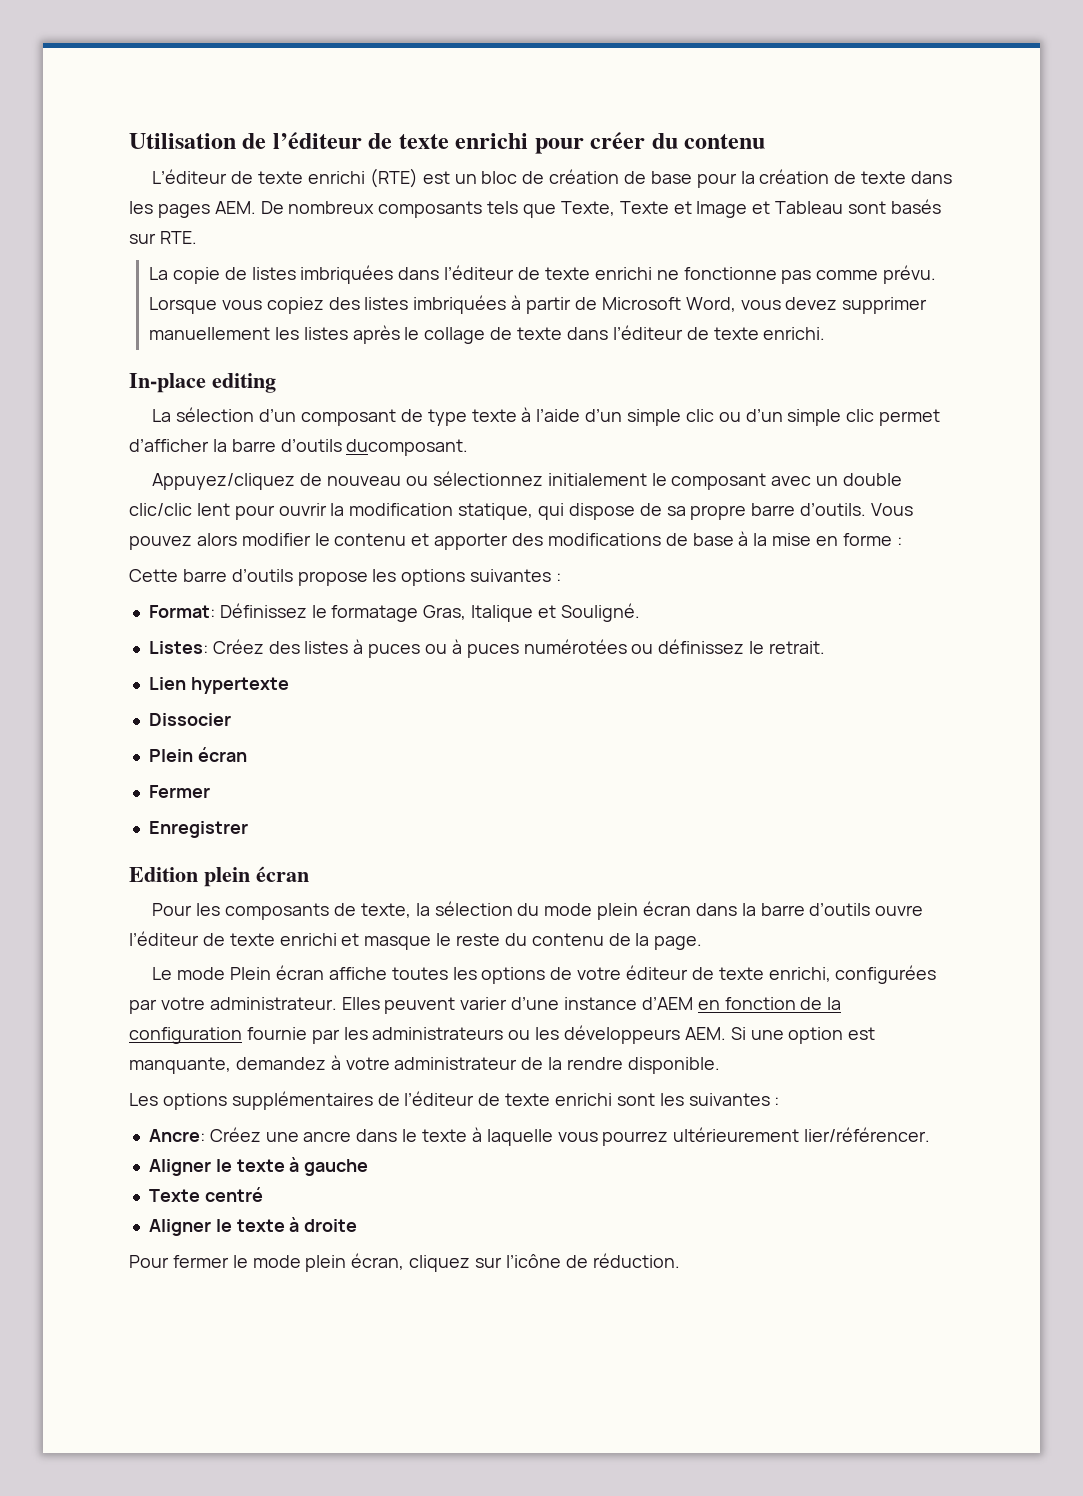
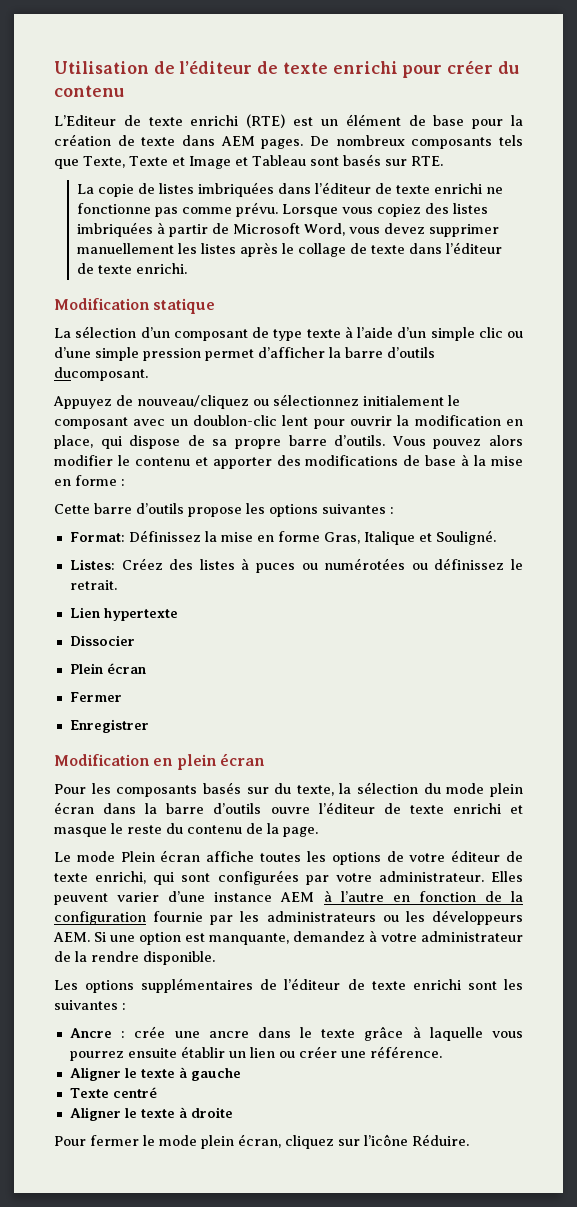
[152,169,228,184] L’éditeur -> [54,115,116,126] L’Editeur
[481,169,620,184] bloc de création -> [345,114,401,126] élément
[129,201,256,218] les pages AEM. -> [220,136,304,149] AEM pages.
[129,373,276,393] In-place editing -> [54,298,216,314] Modification statique
[745,409,875,426] d’un simple clic -> [54,347,201,361] d’une simple pression
[152,473,402,490] Appuyez/cliquez de nouveau -> [53,395,249,409] Appuyez de nouveau/cliquez
[843,473,903,486] [129,503,192,516] double clic/clic -> [193,415,277,426] doublon-clic
[458,503,534,520] statique, -> [505,419,523,426] [54,435,93,449] en place,
[311,605,419,622] le formatage -> [204,531,320,542] la mise en forme
[451,639,519,658] à puces -> (318, 566) none
[129,867,198,882] Edition -> [54,754,174,766] Modification en
[334,903,357,916] de -> [202,782,292,794] basés sur du
(831, 974) none -> [153,872,211,885] qui sont
[641,997,693,1010] d’AEM -> [280,890,384,902] AEM à l’autre
[148,1127,261,1142] Ancre: Créez -> [69,1026,166,1038] Ancre : crée
(467, 1135) none -> [364,1026,404,1041] grâce
[673,1127,931,1142] ultérieurement lier/référencer. -> [127,1046,442,1058] ensuite établir un lien ou créer une référence.
[565,1253,680,1268] de réduction. -> [412,1134,469,1146] Réduire.

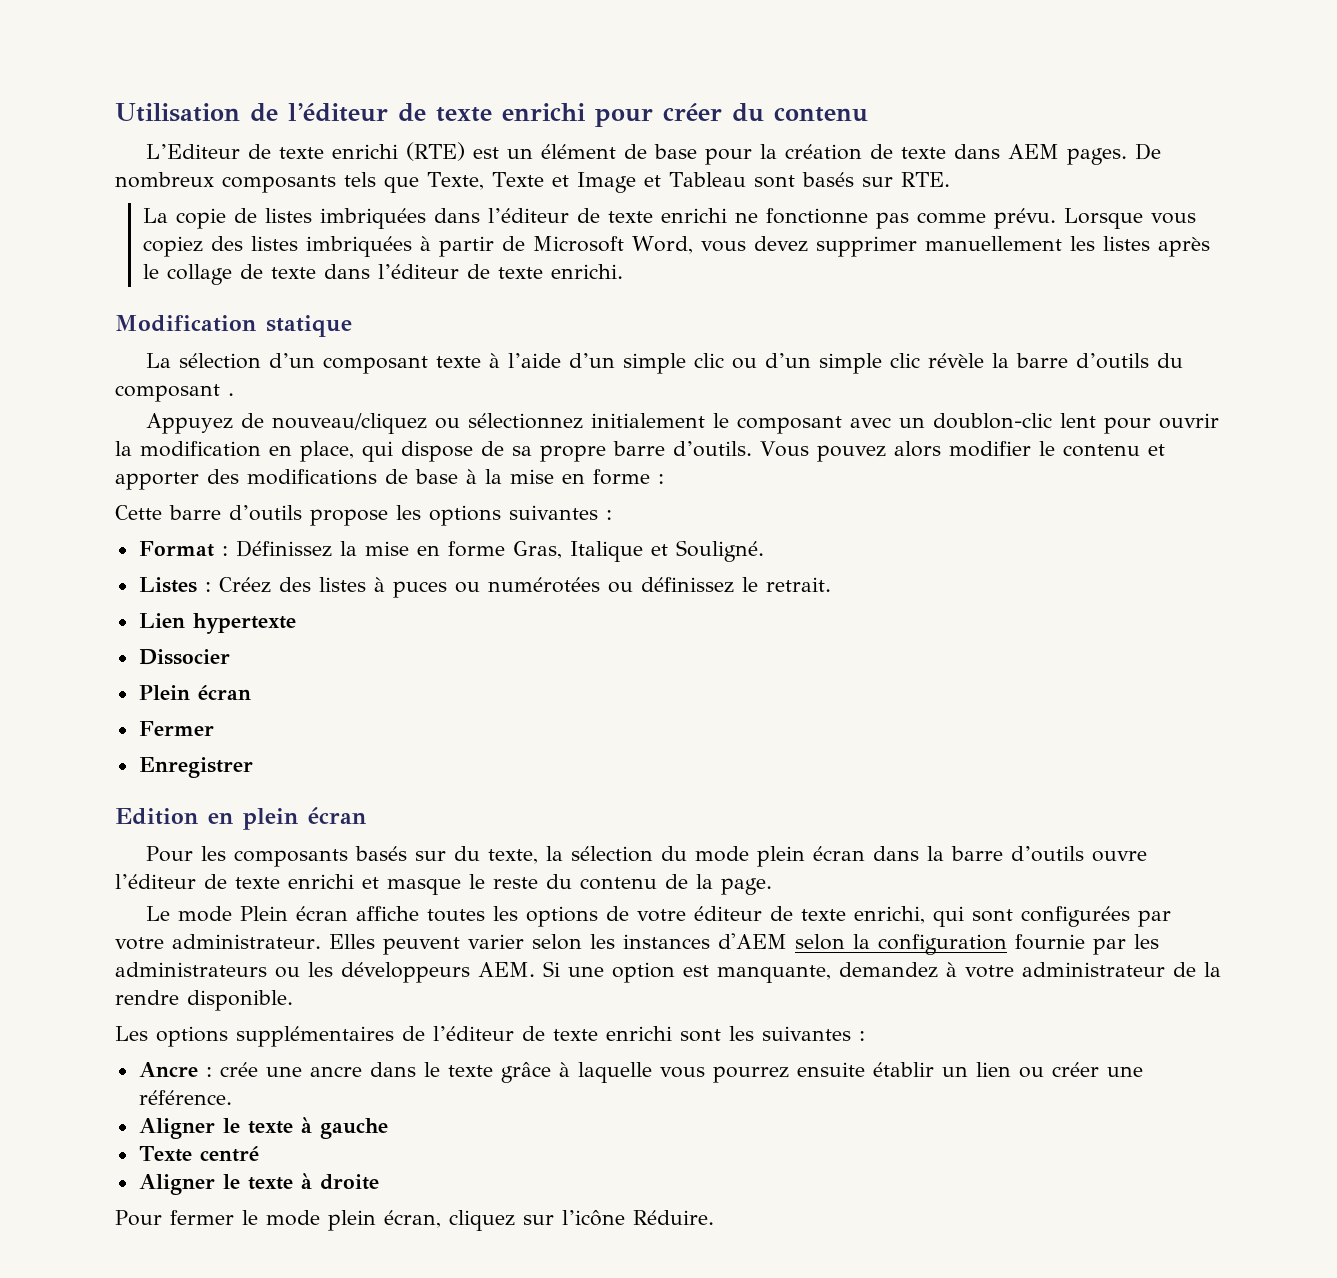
[252,327,303,341] de type -> (428, 365) none
[54,347,435,361] [54,367,148,381] d’une simple pression permet d’afficher la barre d’outils ducomposant. -> [764,353,1183,374] [115,384,234,402] d’un simple clic révèle la barre d’outils du composant .
[69,532,125,542] Format: -> [138,541,228,557] Format :
[69,559,115,570] Listes: -> [138,577,211,593] Listes :
[54,754,150,766] Modification -> [115,808,199,825] Edition
[168,890,502,902] d’une instance AEM à l’autre en fonction de -> [531,933,845,950] selon les instances d'AEM selon

